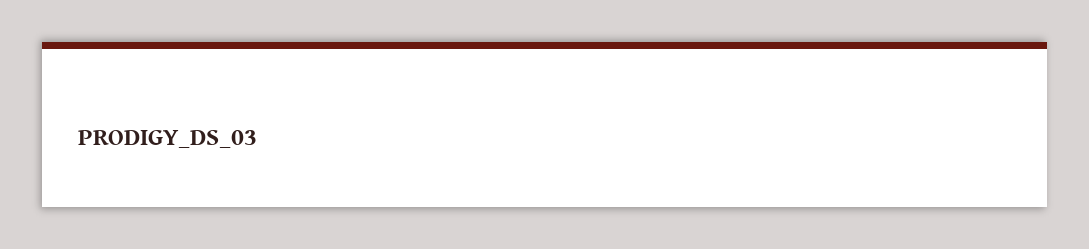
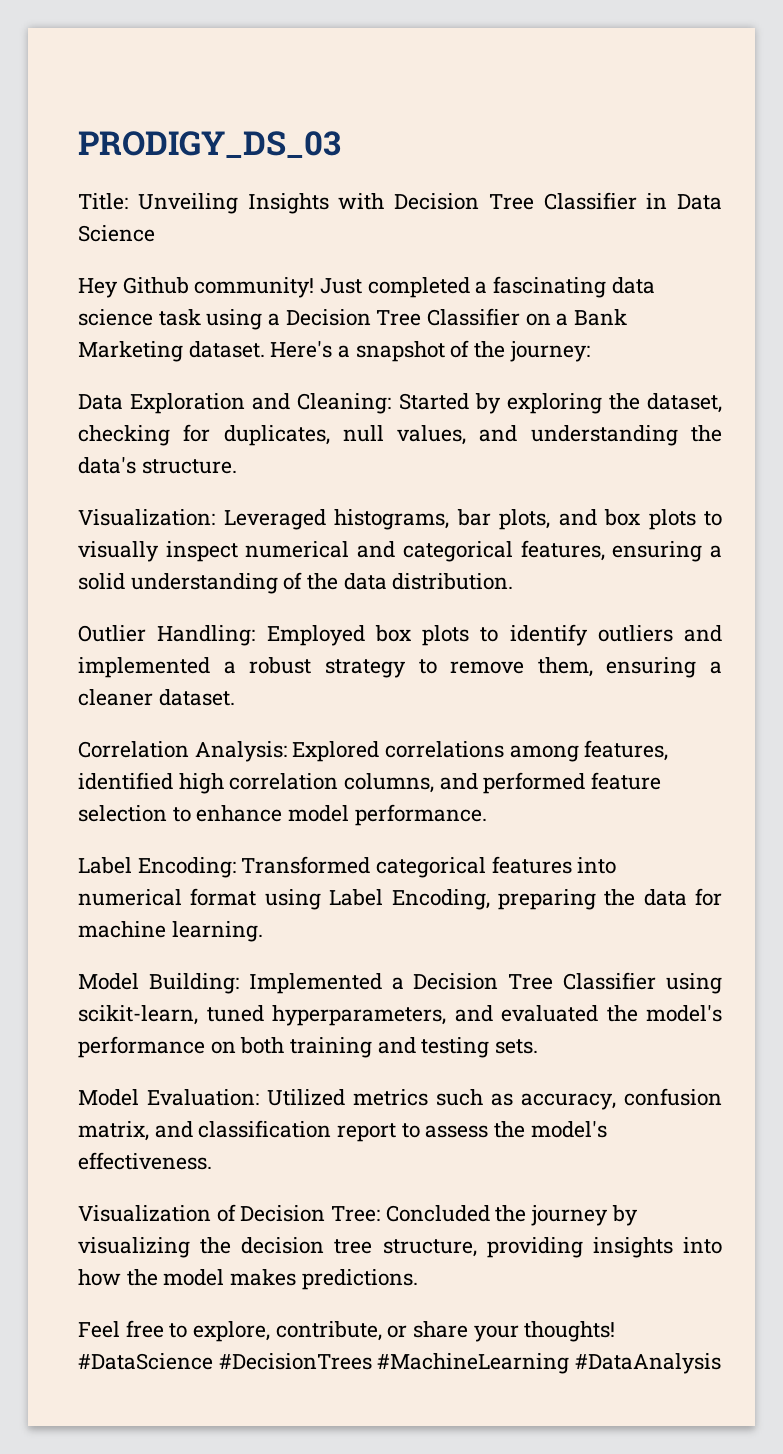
(257, 139) none -> [78,192,722,214] [78,225,155,242] [78,276,655,298] [78,308,628,330] [78,340,590,362] [78,393,722,414] [78,424,722,446] [78,457,237,474] [78,509,722,530] [78,540,722,562] [78,572,514,594] [78,624,722,646] [78,657,722,678] [78,689,235,706] [78,740,669,762] [78,772,662,794] [78,804,487,826] [78,856,617,878] [78,888,722,910] [78,921,263,942] [78,972,722,994] [78,1005,722,1026] [78,1036,539,1058] [78,1088,722,1110] [78,1120,607,1142] [78,1152,212,1170] [78,1204,638,1226] [78,1237,722,1258] [78,1269,418,1290] [78,1320,616,1342] [78,1353,722,1374] // Title: Unveiling Insights with Decision Tree Classifier in Data Science // Hey Github community! Just completed a fascinating data science task using a Decision Tree Classifier on a Bank Marketing dataset. Here's a snapshot of the journey: // Data Exploration and Cleaning: Started by exploring the dataset, checking for duplicates, null values, and understanding the data's structure. // Visualization: Leveraged histograms, bar plots, and box plots to visually inspect numerical and categorical features, ensuring a solid understanding of the data distribution. // Outlier Handling: Employed box plots to identify outliers and implemented a robust strategy to remove them, ensuring a cleaner dataset. // Correlation Analysis: Explored correlations among features, identified high correlation columns, and performed feature selection to enhance model performance. // Label Encoding: Transformed categorical features into numerical format using Label Encoding, preparing the data for machine learning. // Model Building: Implemented a Decision Tree Classifier using scikit-learn, tuned hyperparameters, and evaluated the model's performance on both training and testing sets. // Model Evaluation: Utilized metrics such as accuracy, confusion matrix, and classification report to assess the model's effectiveness. // Visualization of Decision Tree: Concluded the journey by visualizing the decision tree structure, providing insights into how the model makes predictions. // Feel free to explore, contribute, or share your thoughts! #DataScience #DecisionTrees #MachineLearning #DataAnalysis

